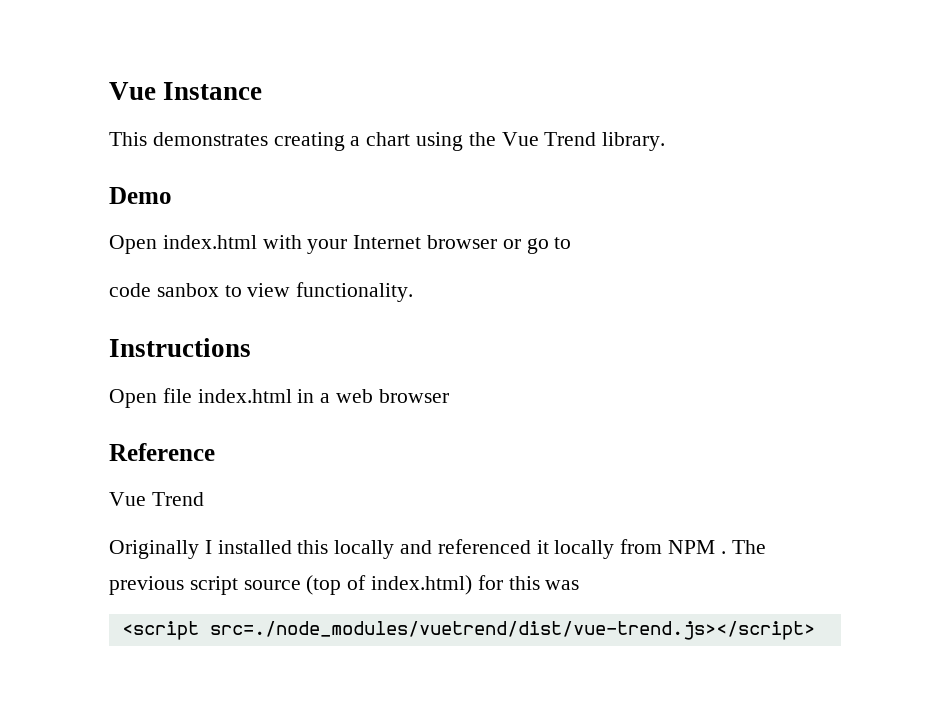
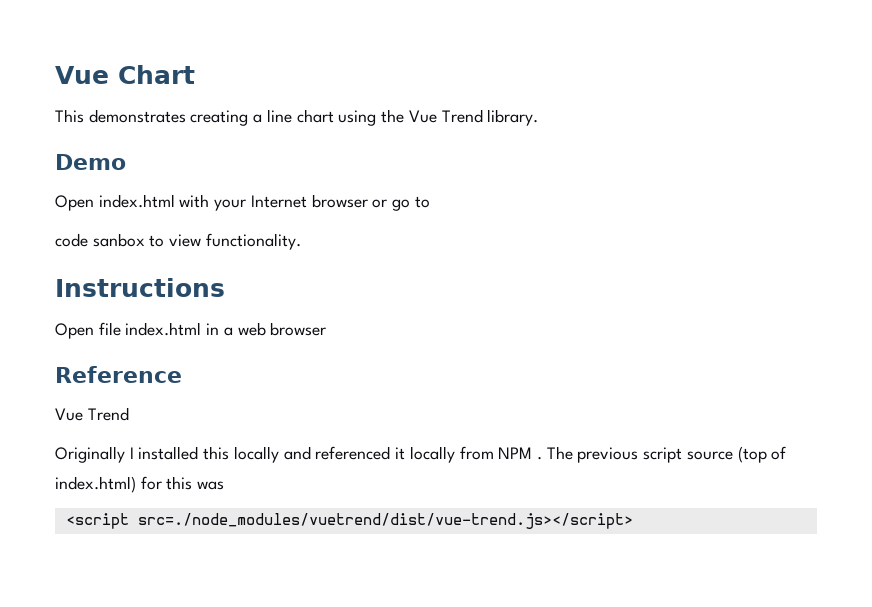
[109,82,263,100] Vue Instance -> [55,65,195,84] Vue Chart
(361, 141) none -> [266,109,292,123] line

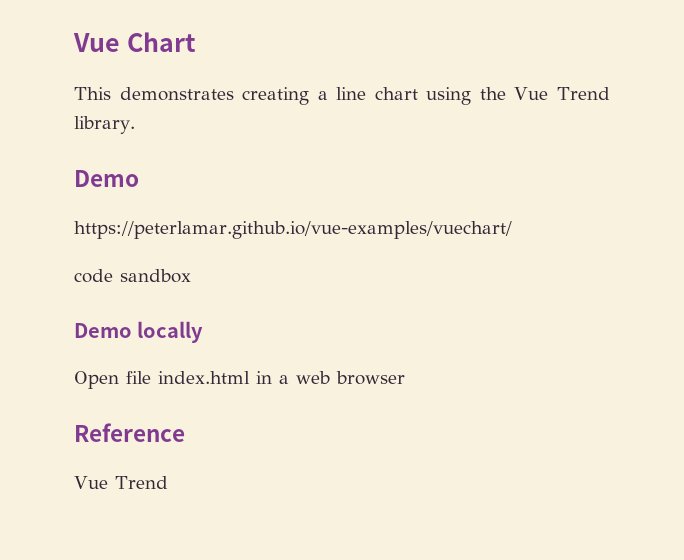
[55,194,430,211] [55,233,301,250] [55,278,225,297] Open index.html with your Internet browser or go to // code sanbox to view functionality. // Instructions -> [74,221,512,239] [74,269,191,283] [74,321,204,343] https://peterlamar.github.io/vue-examples/vuechart/ // code sandbox // Demo locally
[55,446,787,463] [55,476,225,493] [65,513,633,529] // Originally I installed this locally and referenced it locally from NPM . The previous script source (top of index.html) for this was // <script src=./node_modules/vuetrend/dist/vue-trend.js></script> -> (168, 482) none

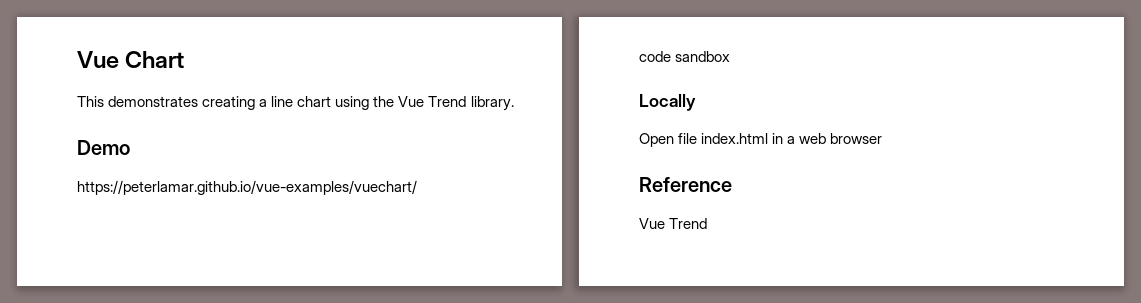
[74,321,204,343] Demo locally -> [639,94,696,111] Locally

